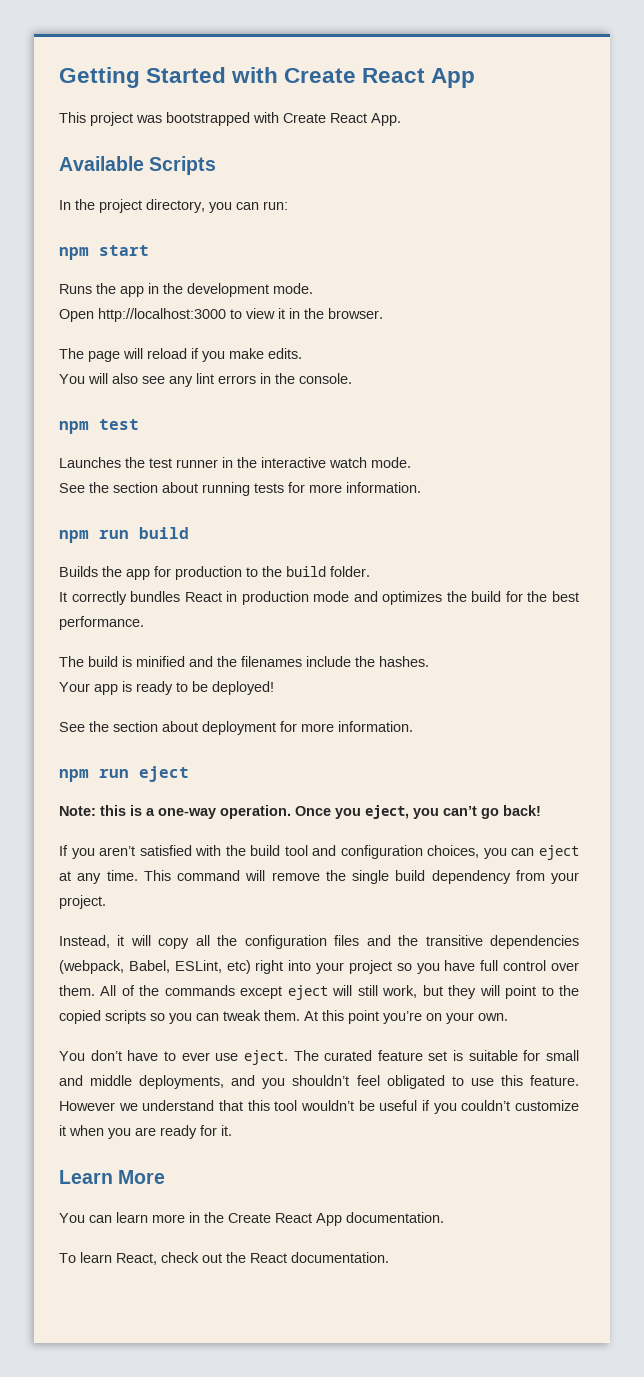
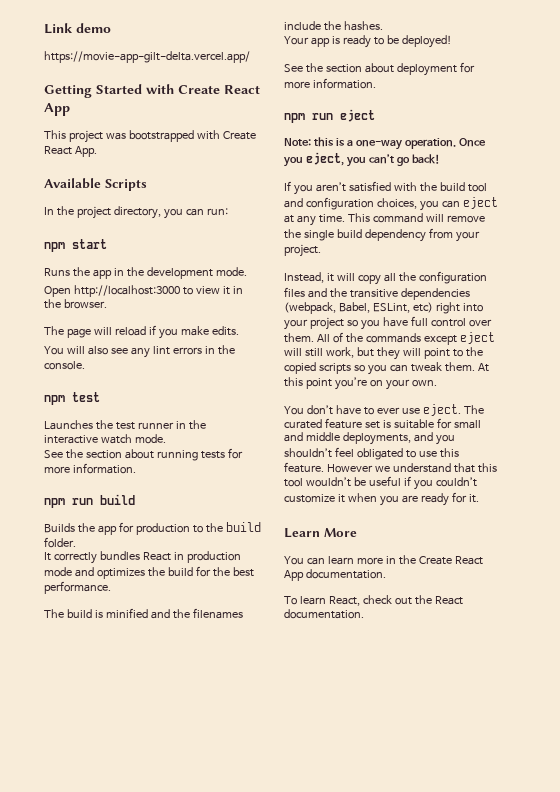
(59, 77) none -> [44,23,111,34] [44,51,250,63] Link demo // https://movie-app-gilt-delta.vercel.app/ //

